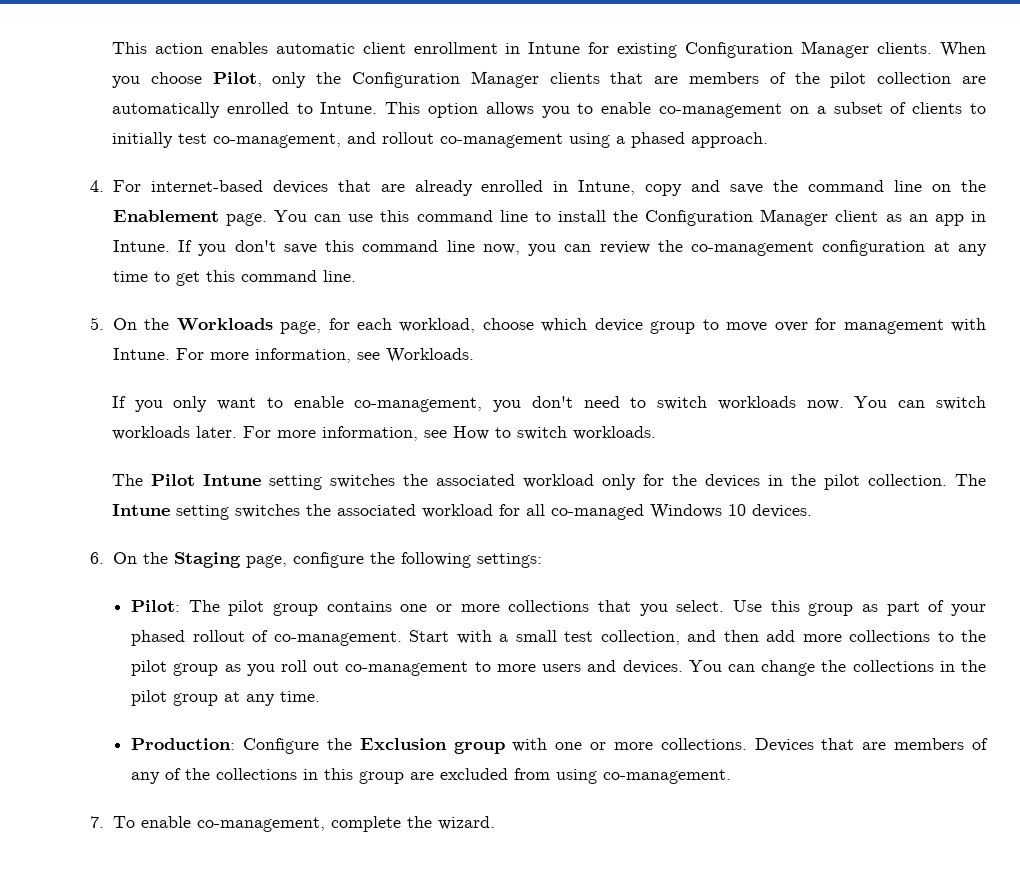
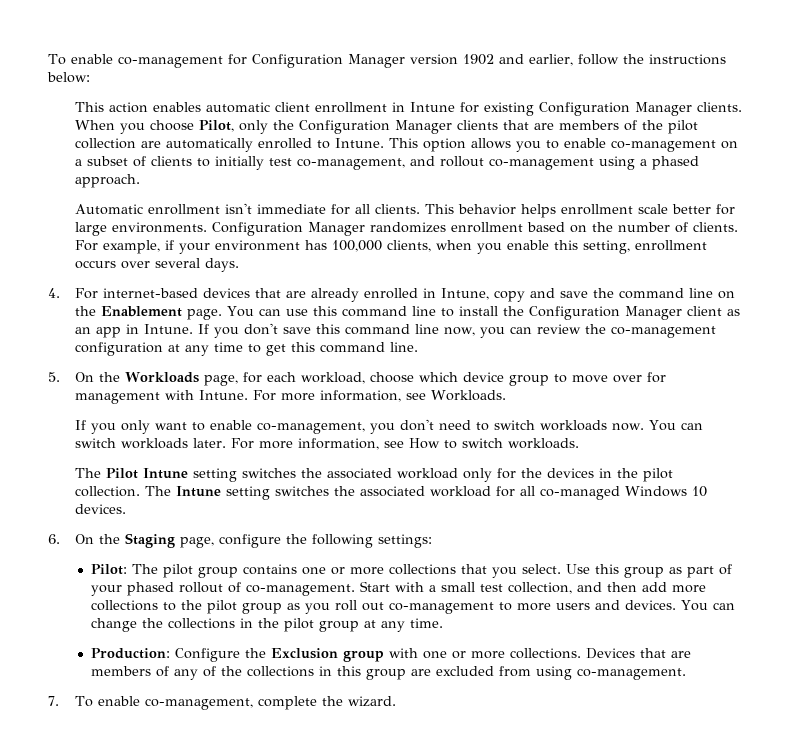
(111, 48) none -> [48,54,726,68] [47,72,90,83] To enable co-management for Configuration Manager version 1902 and earlier, follow the instructions below: //
(768, 140) none -> [74,203,735,218] [74,222,738,236] [74,240,707,254] [74,258,239,272] // Automatic enrollment isn't immediate for all clients. This behavior helps enrollment scale better for large environments. Configuration Manager randomizes enrollment based on the number of clients. For example, if your environment has 100,000 clients, when you enable this setting, enrollment occurs over several days.

